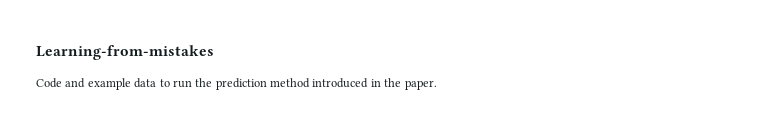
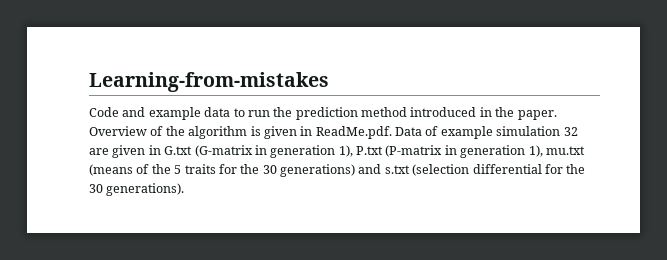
(437, 85) none -> [89,126,578,139] [89,145,585,158] [89,164,586,177] [89,183,185,196] Overview of the algorithm is given in ReadMe.pdf. Data of example simulation 32 are given in G.txt (G-matrix in generation 1), P.txt (P-matrix in generation 1), mu.txt (means of the 5 traits for the 30 generations) and s.txt (selection differential for the 30 generations).

